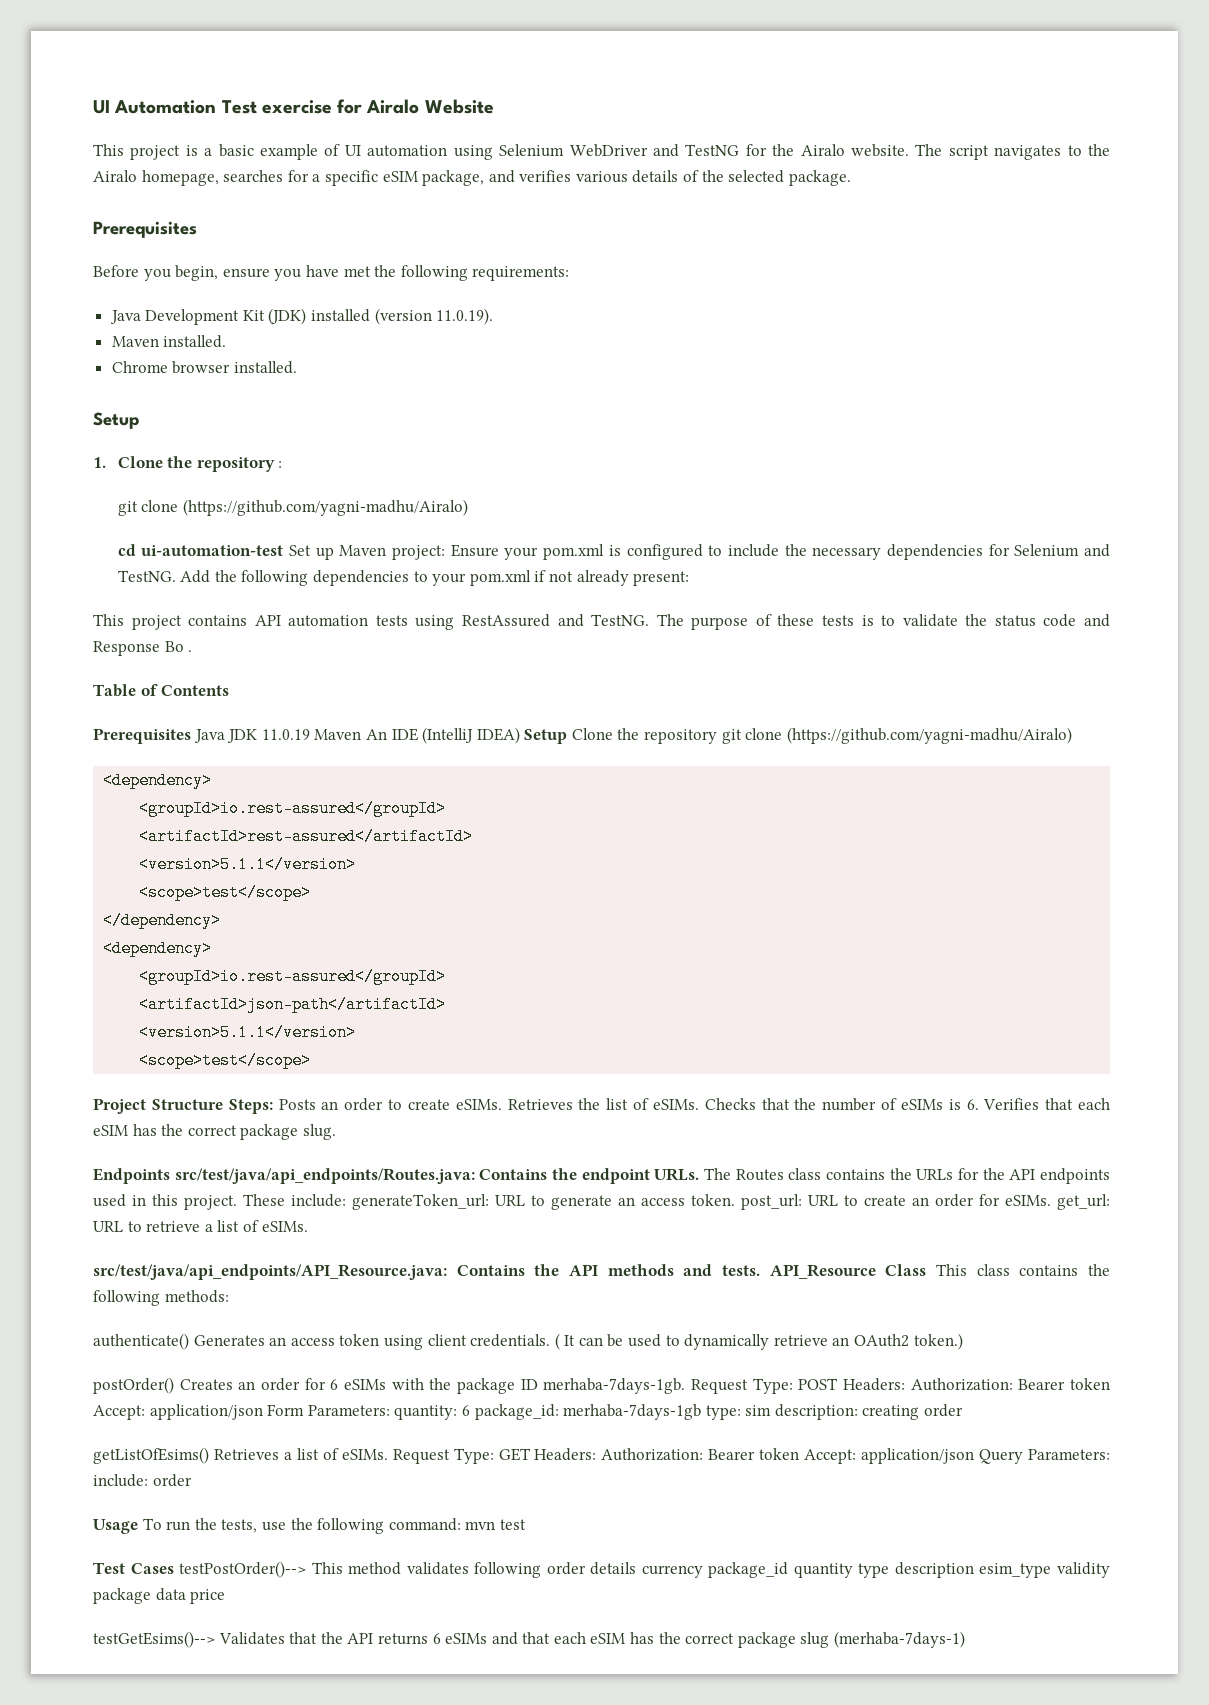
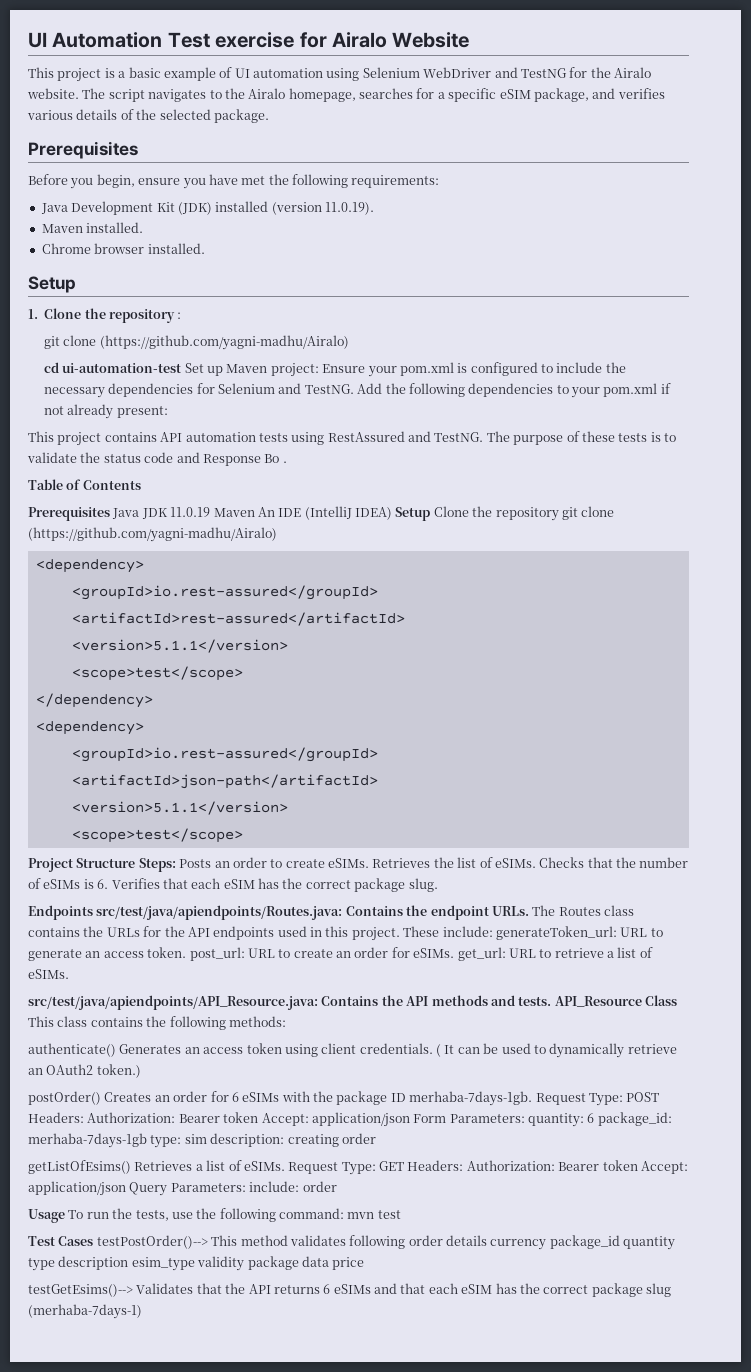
[174,1168,475,1184] src/test/java/api_endpoints/Routes.java: -> [96,905,343,920] src/test/java/apiendpoints/Routes.java:
[93,1264,447,1280] src/test/java/api_endpoints/API_Resource.java: -> [28,995,318,1010] src/test/java/apiendpoints/API_Resource.java:

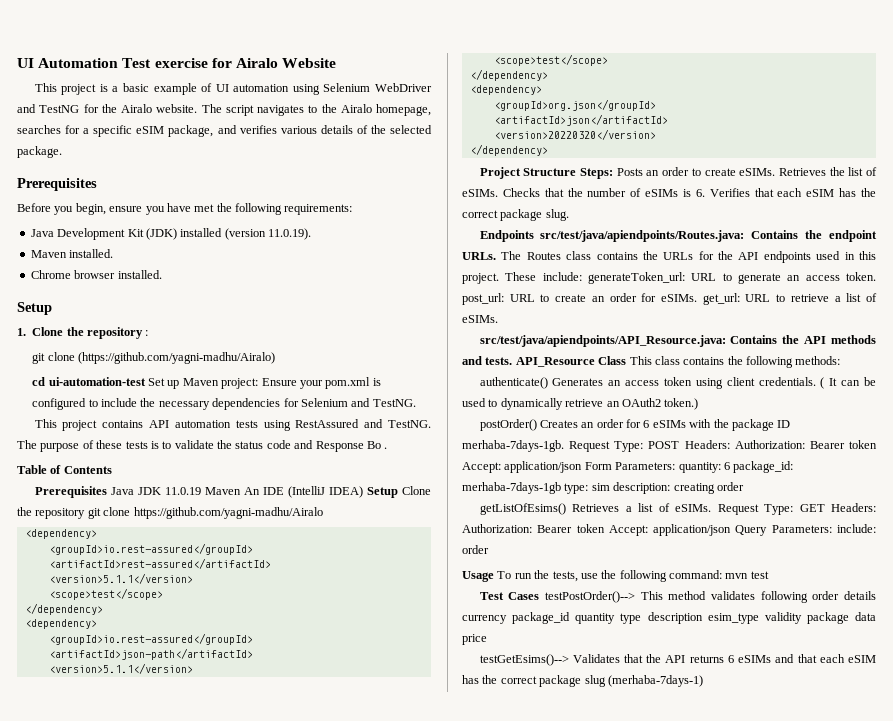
[357,383,671,398] [43,404,168,419] Add the following dependencies to your pom.xml if not already present: -> (416, 403) none
[28,527,277,542] (https://github.com/yagni-madhu/Airalo) -> [133,507,323,519] https://github.com/yagni-madhu/Airalo
(243, 835) none -> [469,69,548,81] [469,85,542,95] [493,99,656,111] [493,114,668,126] [493,129,656,140] [469,144,548,156] // </dependency> // <dependency> // <groupId>org.json</groupId> // <artifactId>json</artifactId> // <version>20220320</version> // </dependency>

